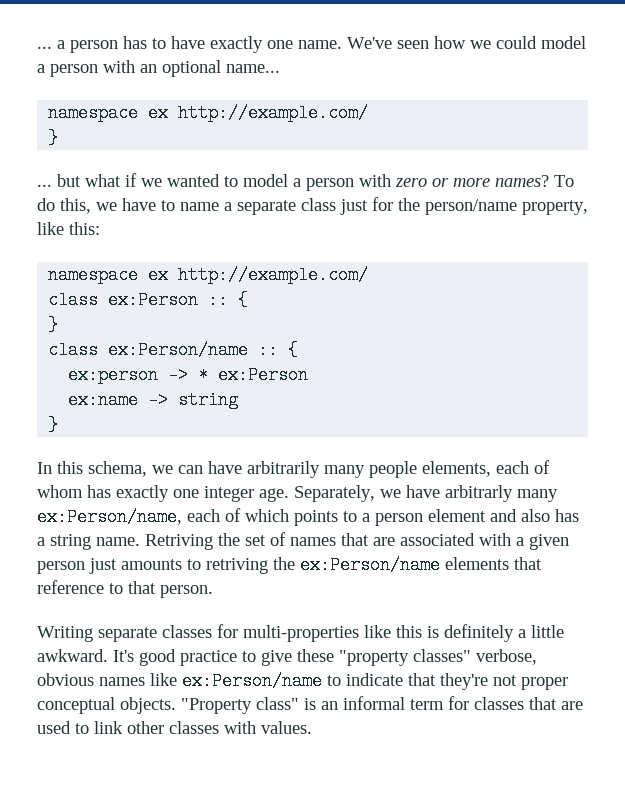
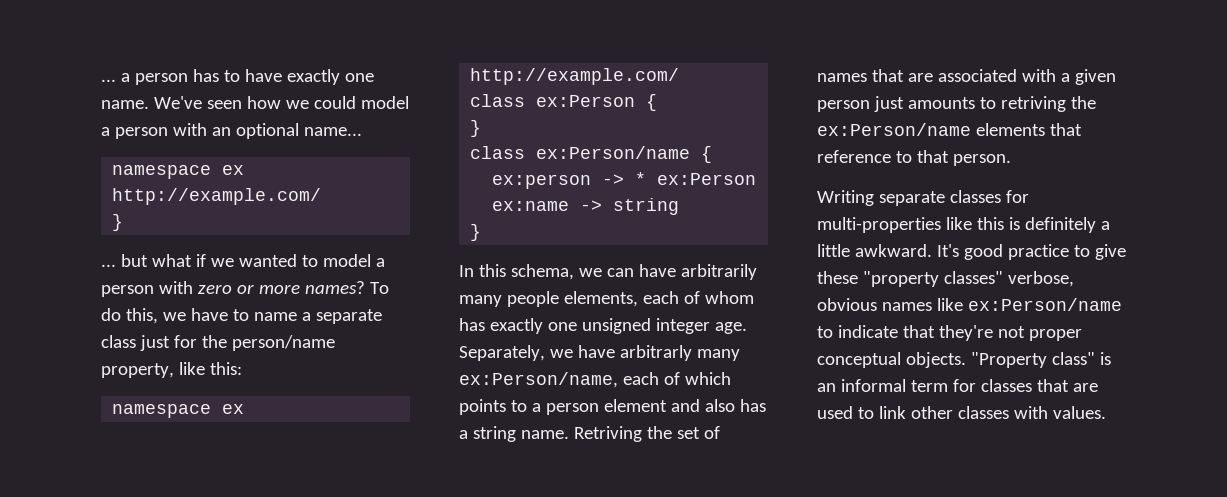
[208,291,229,309] :: -> (636, 101) none
[258,341,279,359] :: -> (691, 152) none
(199, 493) none -> [581,318,651,334] unsigned

